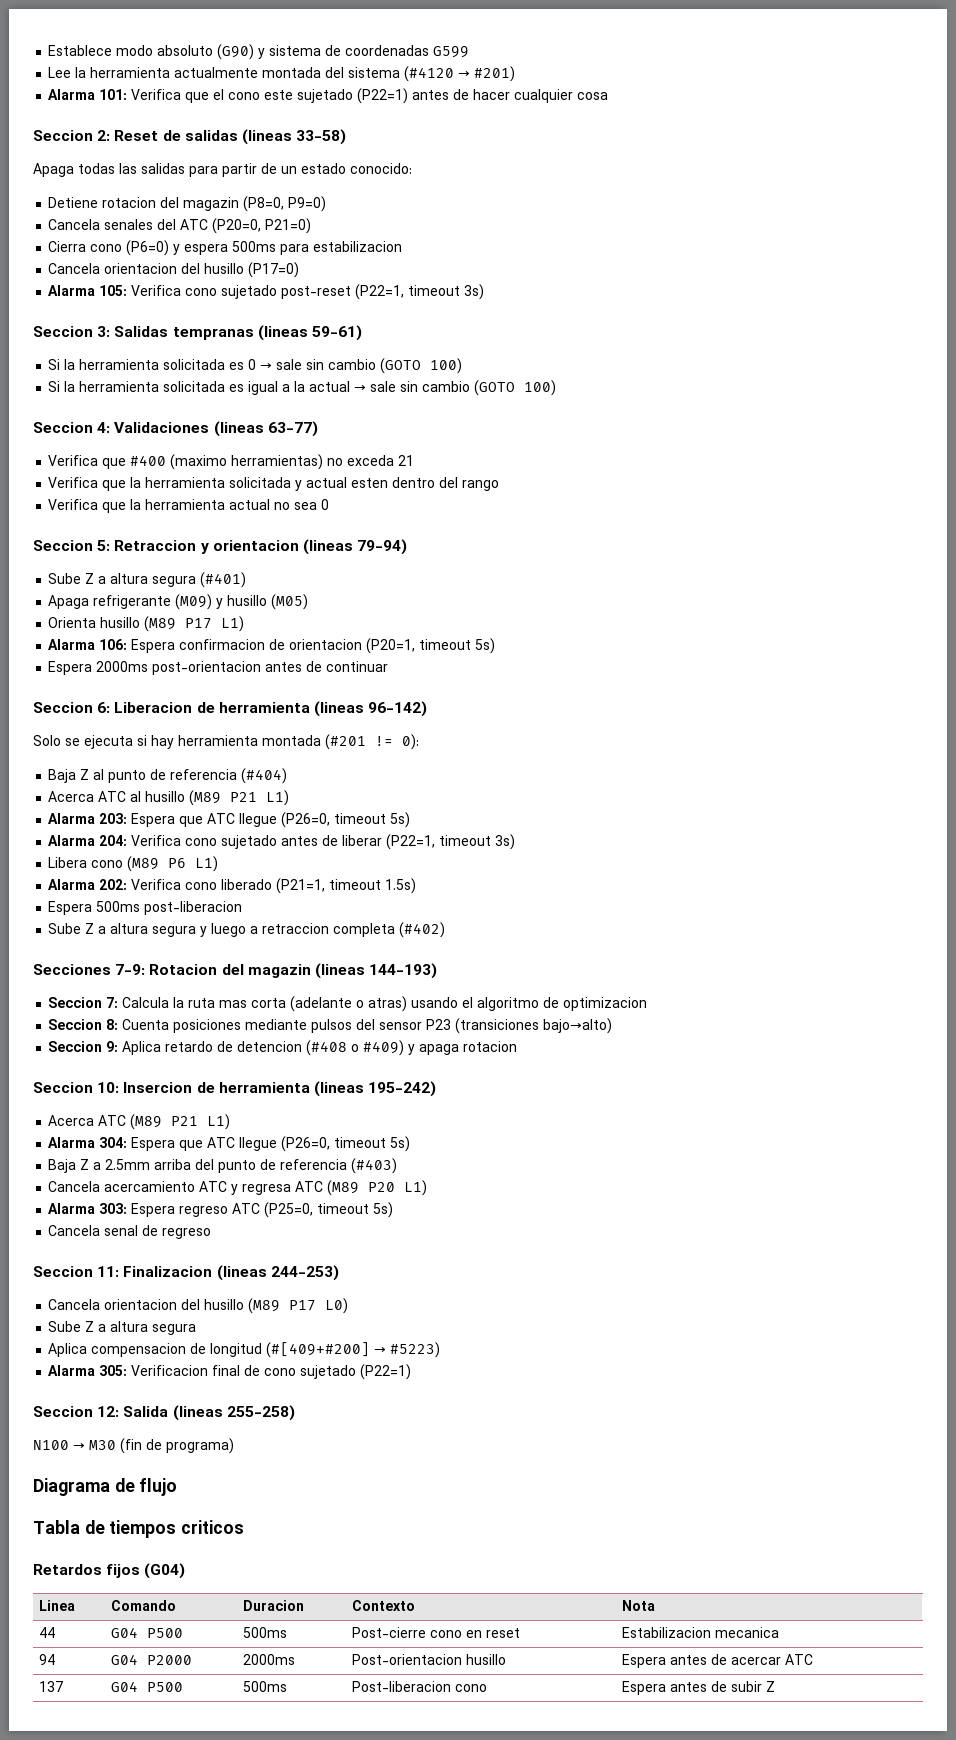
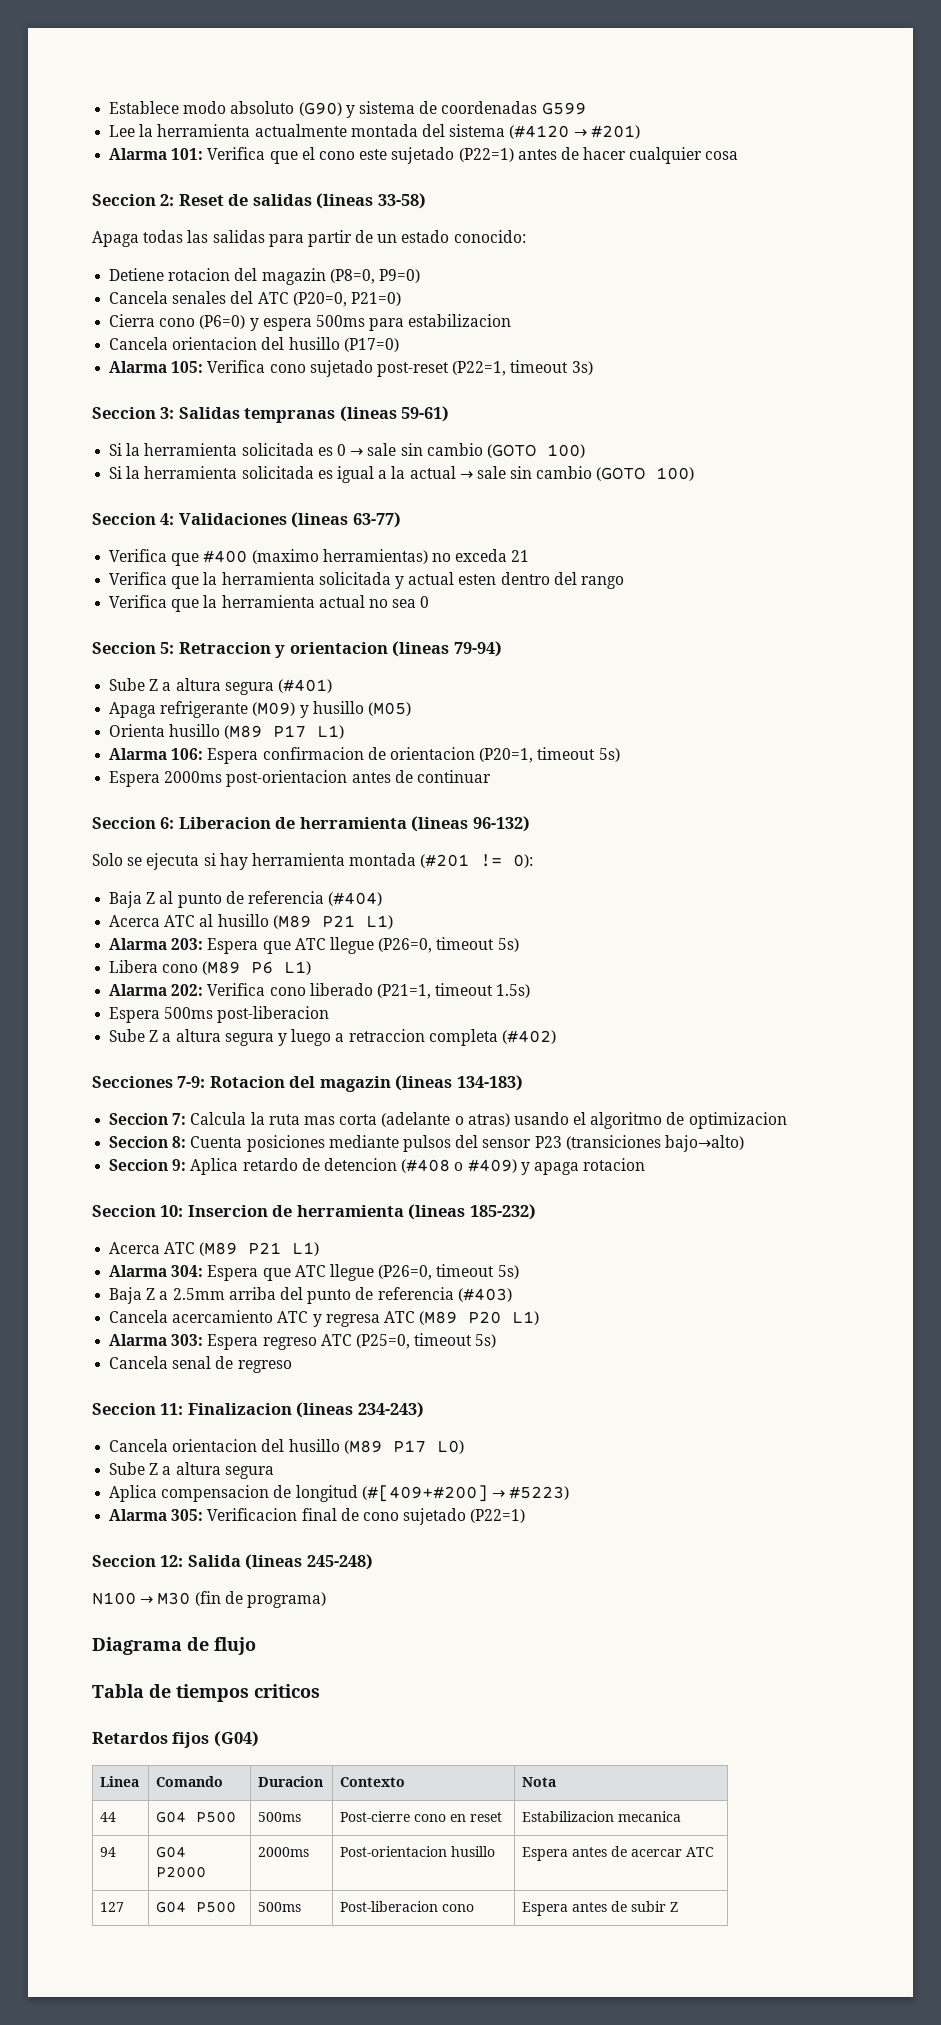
[368,701,428,717] 96-142) -> [472,816,530,832] 96-132)
[48,834,516,850] // Alarma 204: Verifica cono sujetado antes de liberar (P22=1, timeout 3s) -> (519, 945) none
[369,963,438,979] 144-193) -> [456,1075,523,1091] 134-183)
[368,1081,437,1097] 195-242) -> [469,1204,536,1220] 185-232)
[270,1265,339,1281] 244-253) -> [357,1402,424,1418] 234-243)
[226,1405,295,1421] 255-258) -> [306,1554,373,1570] 245-248)
[38,1681,63,1692] 137 -> [100,1902,125,1912] 127

